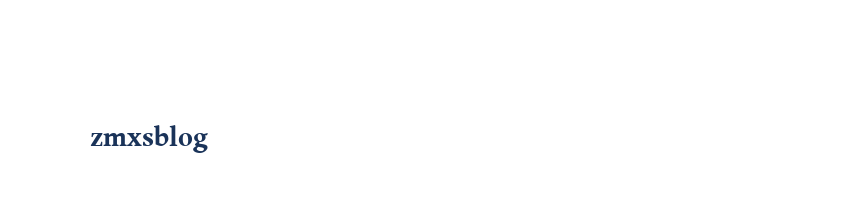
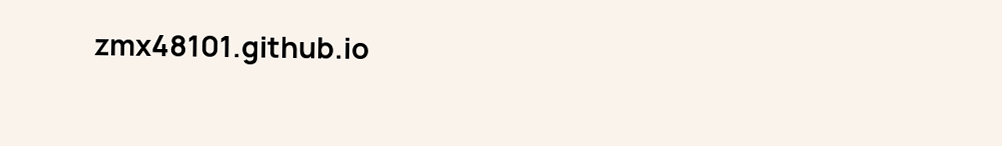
[90,125,208,153] zmxsblog -> [94,34,370,67] zmx48101.github.io

